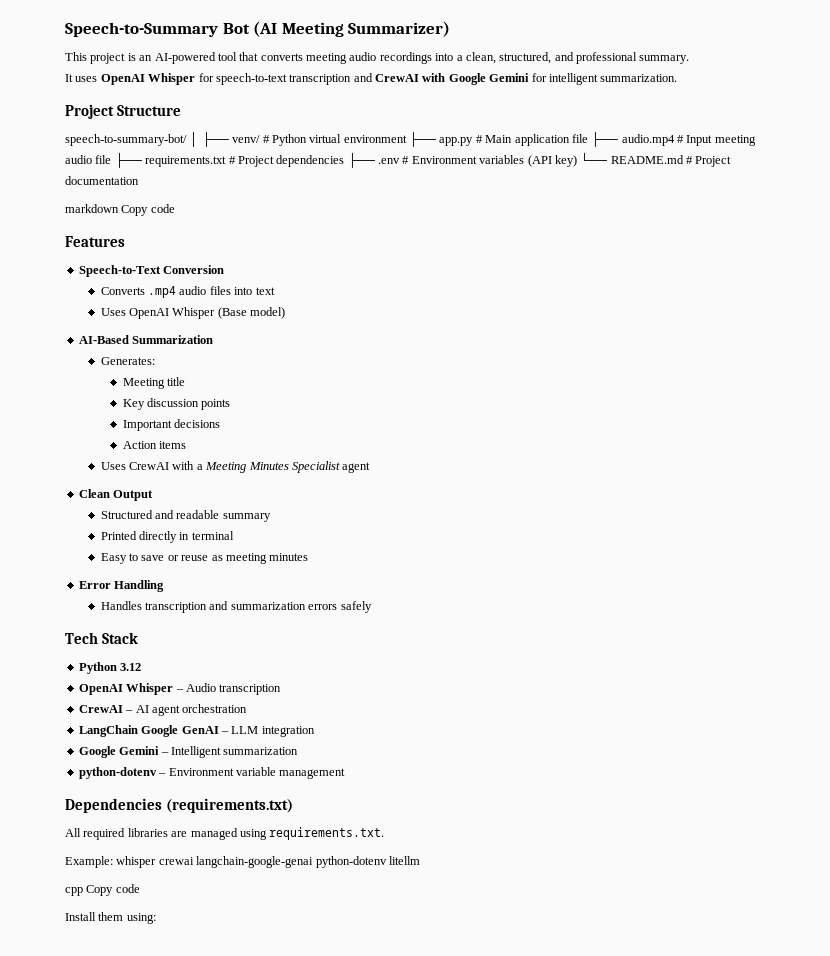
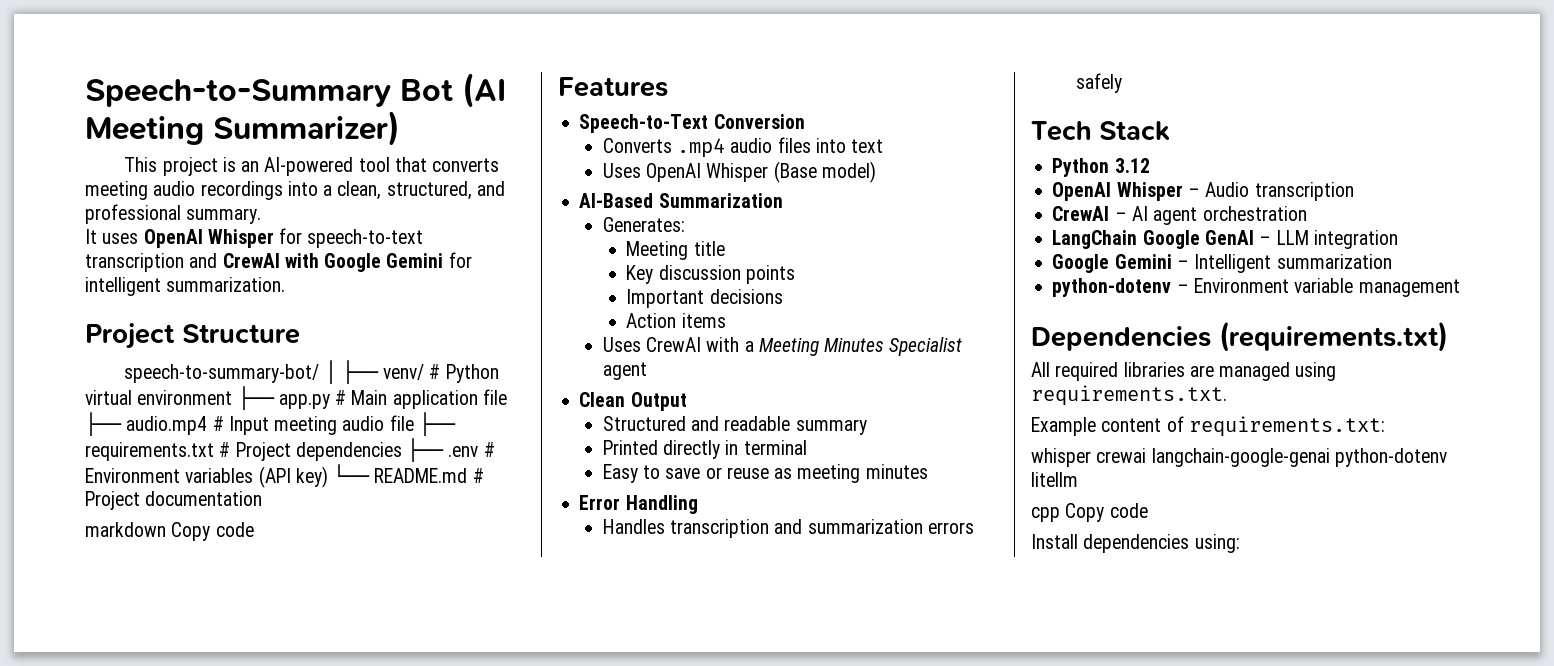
[65,856,113,868] Example: -> [1031,416,1385,437] Example content of requirements.txt: //
[98,912,124,921] them -> [1083,534,1190,553] dependencies

